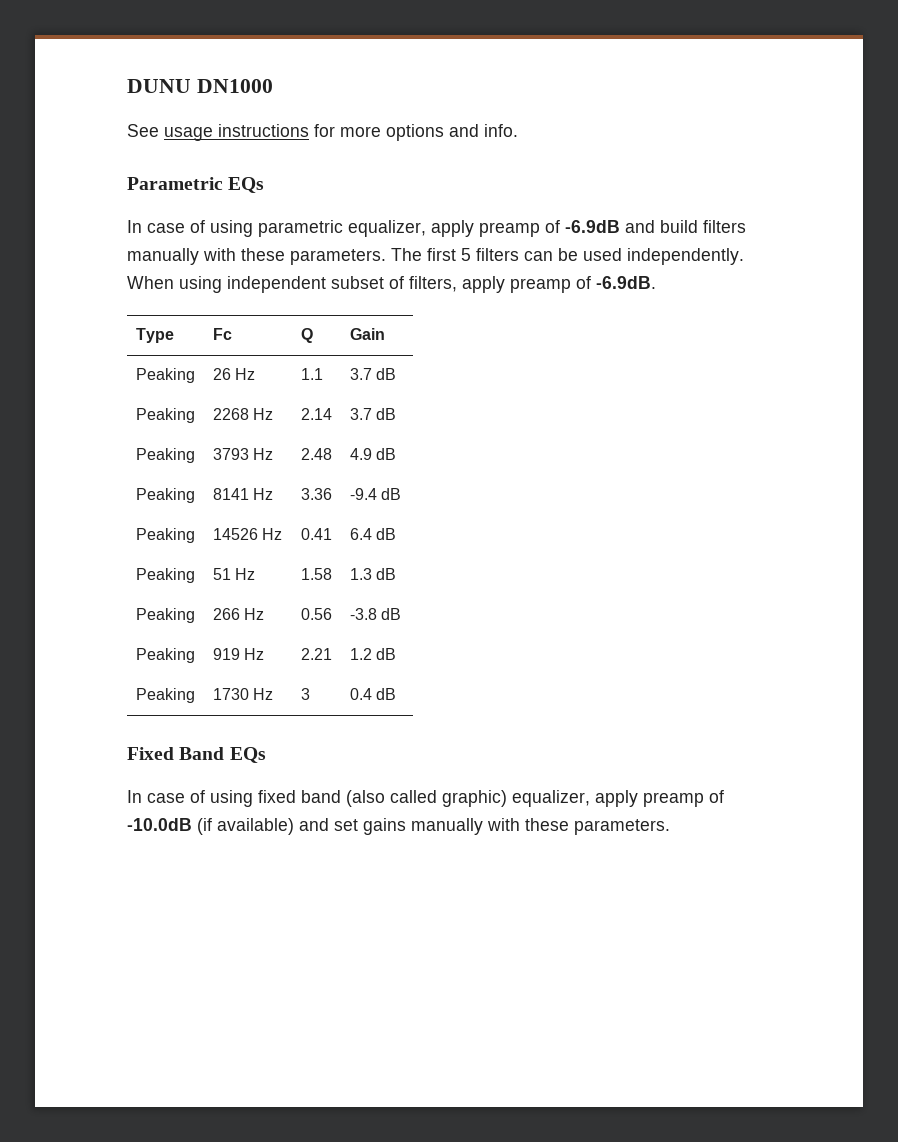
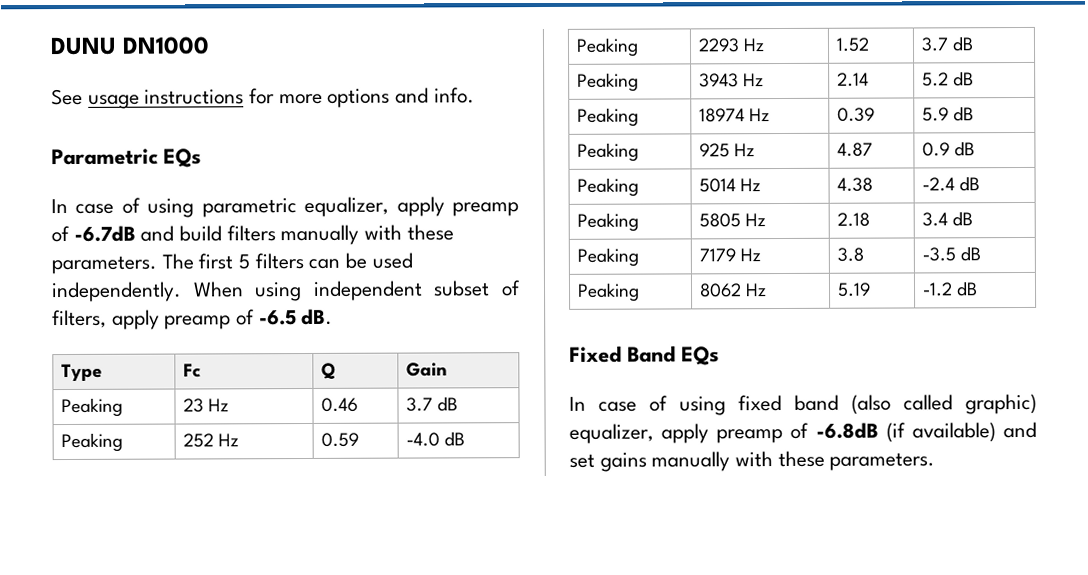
[565,220,620,233] -6.9dB -> [73,225,136,242] -6.7dB
[596,276,656,289] -6.9dB. -> [258,308,334,326] -6.5 dB.
[212,368,255,380] [300,368,323,380] [349,368,396,380] [135,408,195,423] [212,408,273,420] [300,408,332,420] [349,408,396,420] [135,448,195,463] [212,448,273,460] [300,448,332,460] [349,448,396,460] [135,488,195,503] [212,488,273,500] [300,488,332,500] [349,488,401,500] [135,528,195,543] [212,528,282,540] [300,528,332,540] [349,528,396,540] [135,568,195,583] [212,568,255,580] [300,568,332,580] [349,568,396,580] [135,608,195,623] [212,608,264,620] [300,608,332,620] [349,608,401,620] [135,648,195,663] [212,648,264,660] [300,648,332,660] [349,648,396,660] [135,688,195,703] [212,688,273,700] [300,688,310,700] [349,688,372,700] 26 Hz | 1.1 | 3.7 dB // Peaking | 2268 Hz | 2.14 | 3.7 dB // Peaking | 3793 Hz | 2.48 | 4.9 dB // Peaking | 8141 Hz | 3.36 | -9.4 dB // Peaking | 14526 Hz | 0.41 | 6.4 dB // Peaking | 51 Hz | 1.58 | 1.3 dB // Peaking | 266 Hz | 0.56 | -3.8 dB // Peaking | 919 Hz | 2.21 | 1.2 dB // Peaking | 1730 Hz | 3 | 0.4 -> [182,398,230,413] [320,397,358,412] [405,396,459,412] [60,432,123,453] [182,433,240,448] [320,432,359,447] [405,431,466,447] [575,37,639,57] [697,38,766,53] [835,37,870,52] [920,36,975,52] [576,72,639,92] [698,73,765,88] [836,72,869,87] [921,71,975,87] [576,107,639,127] [698,108,771,123] [836,107,875,122] [921,106,975,122] [576,142,639,162] [698,143,756,158] [836,142,873,157] [921,141,976,157] [576,177,639,197] [698,178,762,193] [836,177,873,192] [921,176,981,192] [576,212,639,232] [698,213,767,228] [836,212,870,227] [921,211,974,227] [576,247,639,267] [698,248,762,262] [836,247,864,262] [921,246,982,262] [576,282,640,302] [698,283,768,298] [836,282,871,297] [921,282,953,297] 23 Hz | 0.46 | 3.7 dB // Peaking | 252 Hz | 0.59 | -4.0 dB // Peaking | 2293 Hz | 1.52 | 3.7 dB // Peaking | 3943 Hz | 2.14 | 5.2 dB // Peaking | 18974 Hz | 0.39 | 5.9 dB // Peaking | 925 Hz | 4.87 | 0.9 dB // Peaking | 5014 Hz | 4.38 | -2.4 dB // Peaking | 5805 Hz | 2.18 | 3.4 dB // Peaking | 7179 Hz | 3.8 | -3.5 dB // Peaking | 8062 Hz | 5.19 | -1.2
[127,818,192,831] -10.0dB -> [815,422,879,439] -6.8dB

